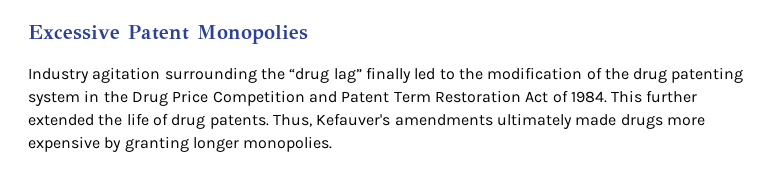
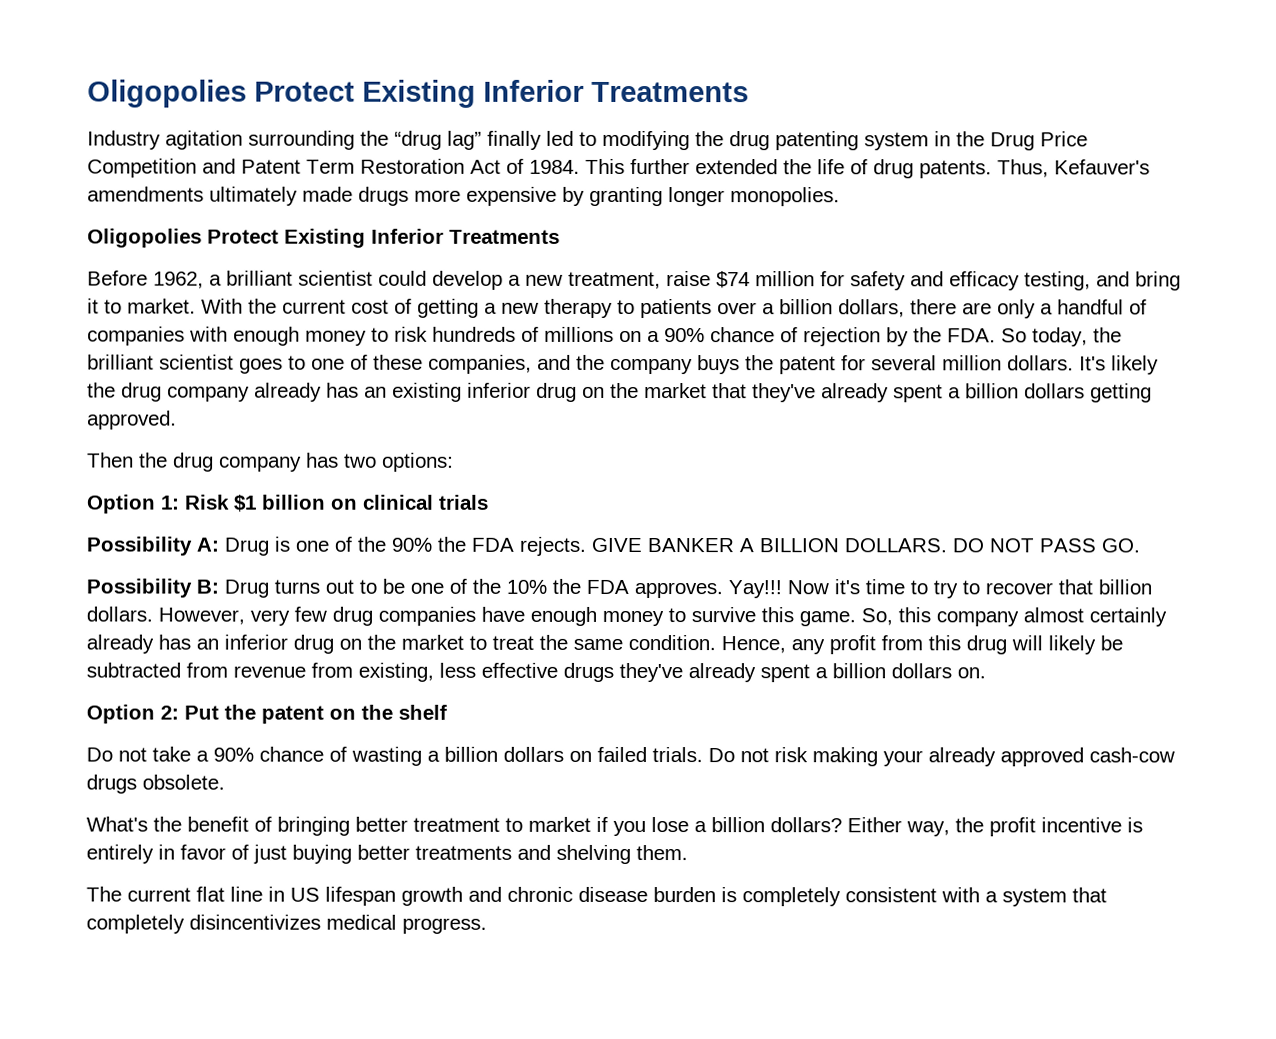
[28,25,308,44] Excessive Patent Monopolies -> [87,79,749,108] Oligopolies Protect Existing Inferior Treatments
[458,67,602,80] the modification of -> [602,130,690,151] modifying
(333, 144) none -> [87,228,560,248] [87,270,1181,291] [87,298,1147,319] [87,326,1122,347] [87,354,1159,375] [87,382,1152,403] [87,410,177,430] [87,452,454,472] [87,494,489,514] [86,536,1140,556] [86,578,1152,599] [86,606,1167,627] [86,634,1123,655] [86,662,986,683] [86,704,447,724] [86,746,1175,767] [86,774,225,794] [86,816,1143,837] [86,844,688,864] [86,886,1107,907] [86,914,487,934] // Oligopolies Protect Existing Inferior Treatments // Before 1962, a brilliant scientist could develop a new treatment, raise $74 million for safety and efficacy testing, and bring it to market. With the current cost of getting a new therapy to patients over a billion dollars, there are only a handful of companies with enough money to risk hundreds of millions on a 90% chance of rejection by the FDA. So today, the brilliant scientist goes to one of these companies, and the company buys the patent for several million dollars. It's likely the drug company already has an existing inferior drug on the market that they've already spent a billion dollars getting approved. // Then the drug company has two options: // Option 1: Risk $1 billion on clinical trials // Possibility A: Drug is one of the 90% the FDA rejects. GIVE BANKER A BILLION DOLLARS. DO NOT PASS GO. // Possibility B: Drug turns out to be one of the 10% the FDA approves. Yay!!! Now it's time to try to recover that billion dollars. However, very few drug companies have enough money to survive this game. So, this company almost certainly already has an inferior drug on the market to treat the same condition. Hence, any profit from this drug will likely be subtracted from revenue from existing, less effective drugs they've already spent a billion dollars on. // Option 2: Put the patent on the shelf // Do not take a 90% chance of wasting a billion dollars on failed trials. Do not risk making your already approved cash-cow drugs obsolete. // What's the benefit of bringing better treatment to market if you lose a billion dollars? Either way, the profit incentive is entirely in favor of just buying better treatments and shelving them. // The current flat line in US lifespan growth and chronic disease burden is completely consistent with a system that completely disincentivizes medical progress.

